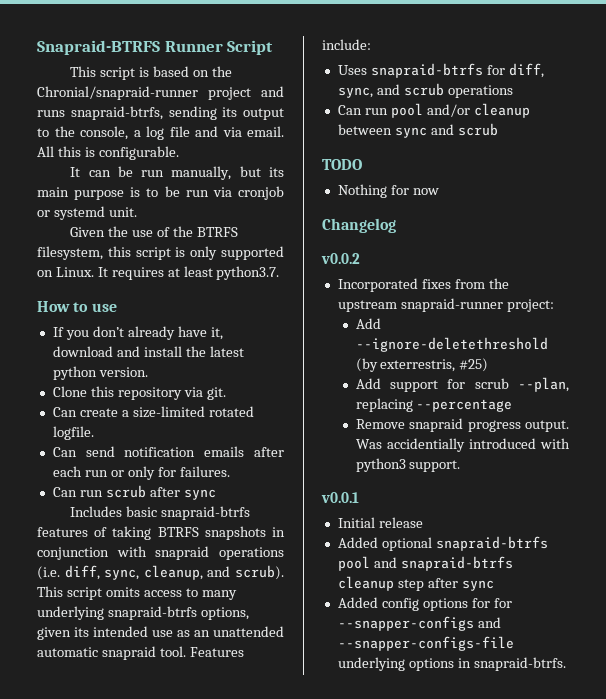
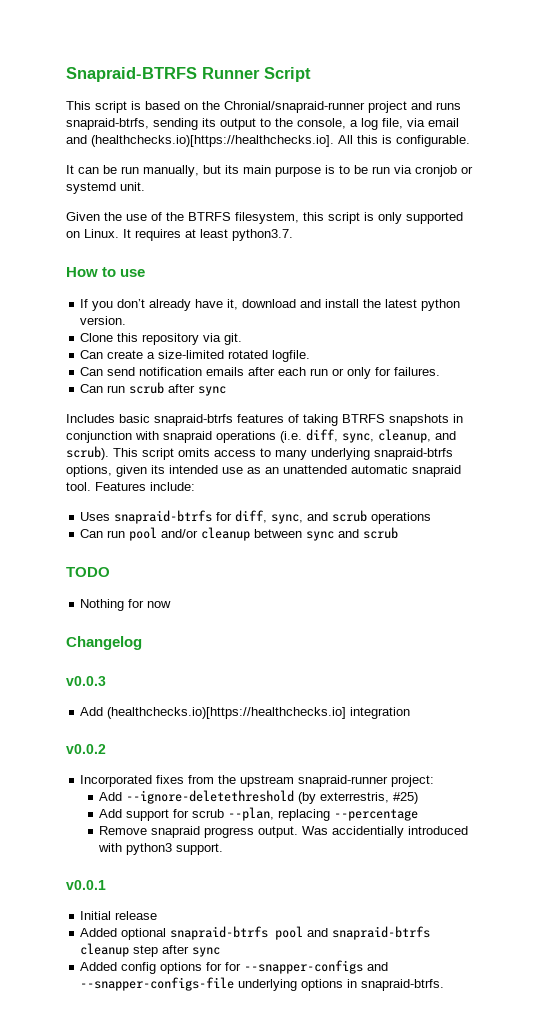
[169,126,284,137] file and via email. -> [382,118,459,129] [66,135,334,147] file, via email and (healthchecks.io)[https://healthchecks.io].
(396, 225) none -> [66,676,106,686] [80,707,411,719] // v0.0.3 // Add (healthchecks.io)[https://healthchecks.io] integration

